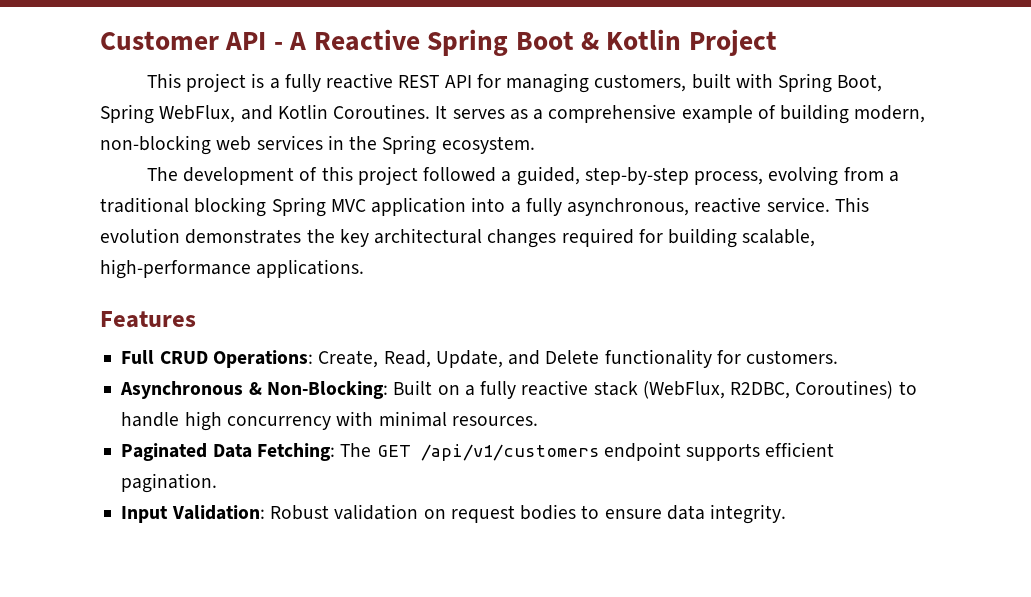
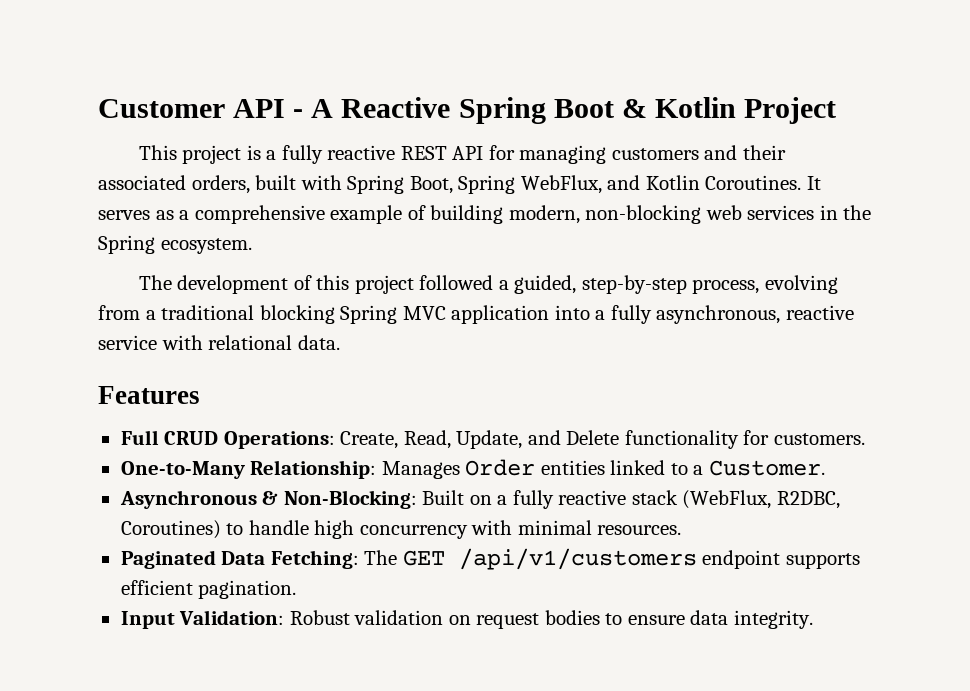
[594,74,687,92] customers, -> [611,145,786,160] [98,175,250,194] customers and their associated orders,
[766,197,869,212] [100,228,816,248] [100,259,365,279] service. This evolution demonstrates the key architectural changes required for building scalable, high-performance applications. -> [98,335,340,350] service with relational data.
(839, 357) none -> [120,459,825,479] // One-to-Many Relationship: Manages Order entities linked to a Customer.

